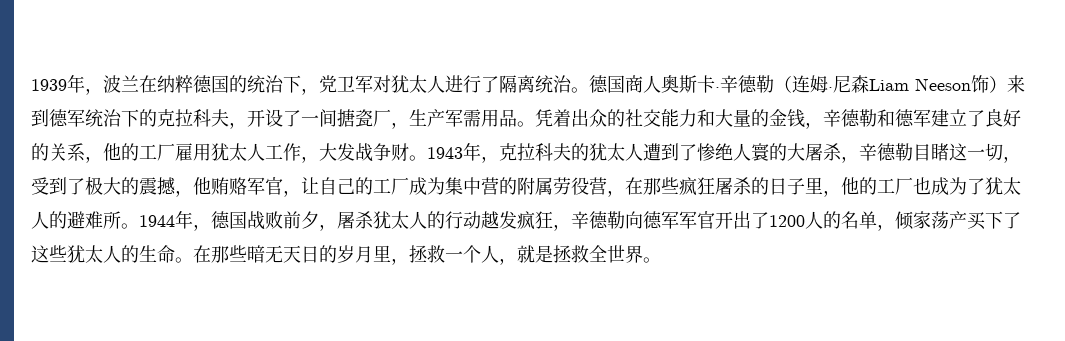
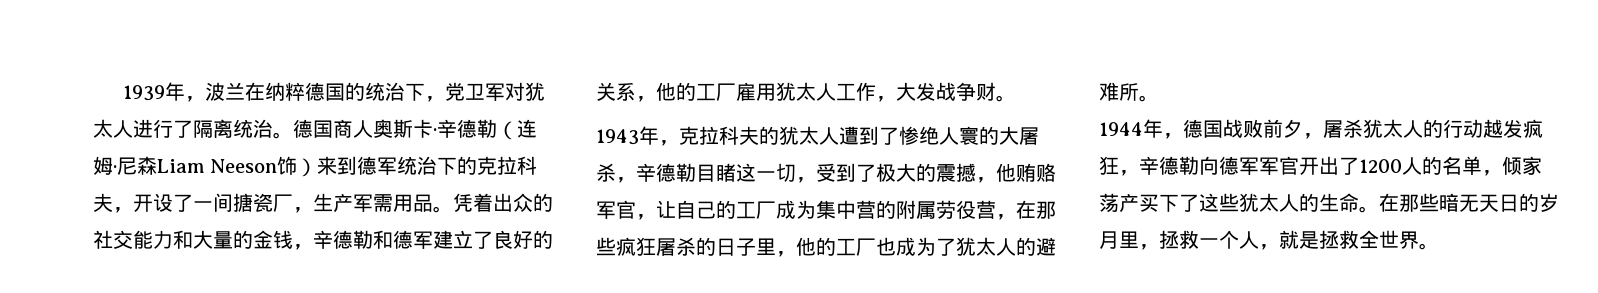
(427, 158) none -> (1016, 98) //
(139, 226) none -> (1159, 98) //

